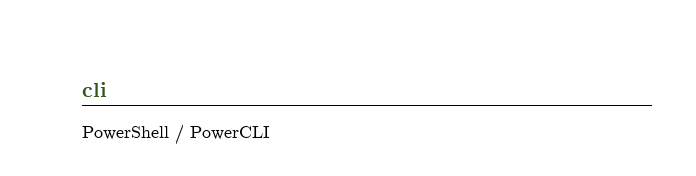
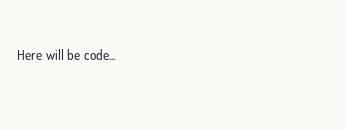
[82,82,107,97] [82,124,270,145] cli // PowerShell / PowerCLI -> [17,49,115,60] Here will be code...

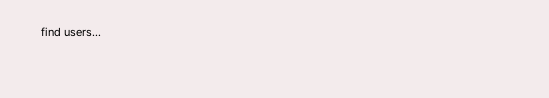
[17,49,115,60] Here will be code... -> [41,27,102,37] find users...

